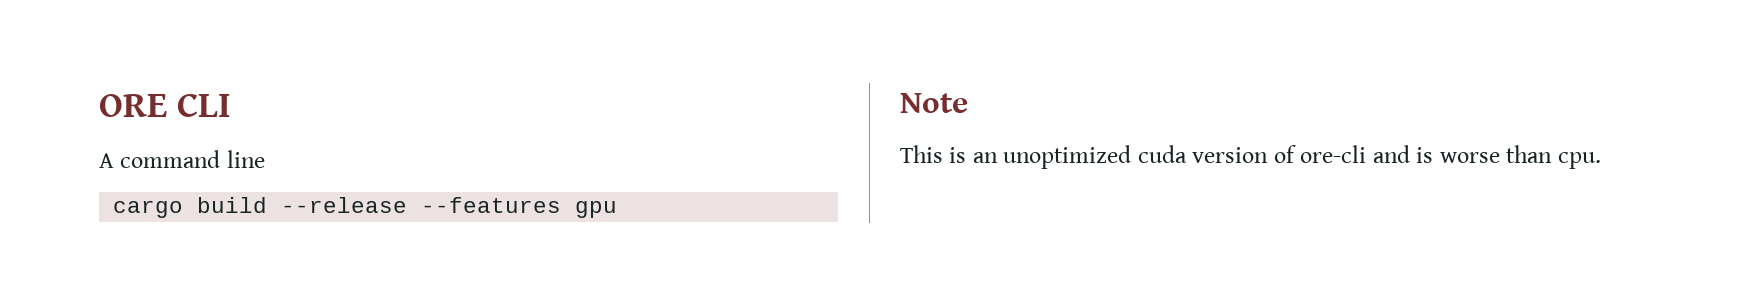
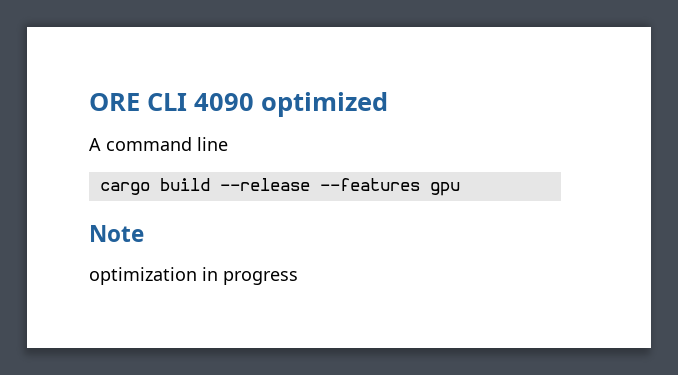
(232, 105) none -> [194,92,388,117] 4090 optimized
[900,145,1601,169] This is an unoptimized cuda version of ore-cli and is worse than cpu. -> [89,267,298,285] optimization in progress

